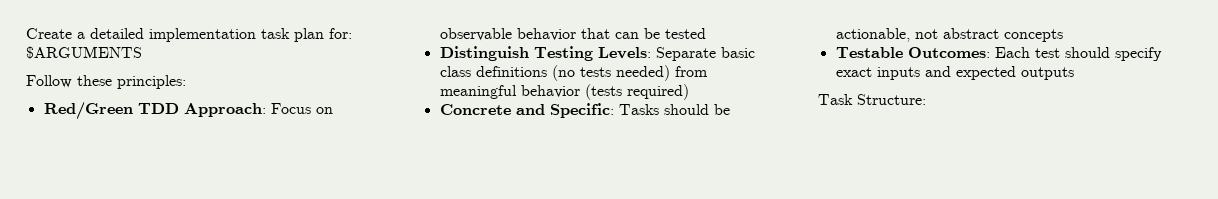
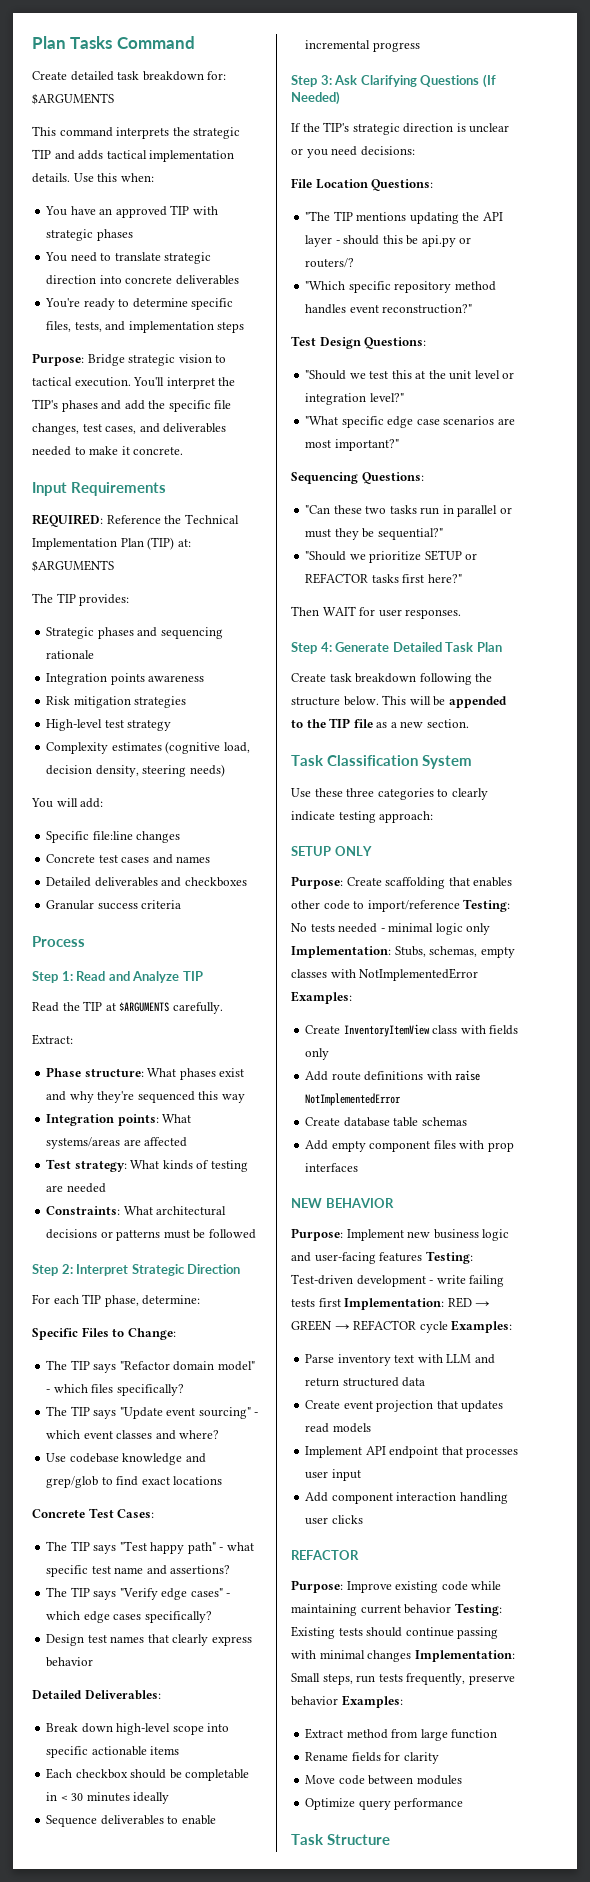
[26,28,352,42] [26,46,142,59] [26,75,186,89] [43,102,333,120] [439,28,706,41] [439,46,755,61] [439,65,708,81] [439,84,689,100] [439,103,730,118] [835,28,1063,42] [835,47,1162,61] [835,66,1074,80] [818,94,926,105] Create a detailed implementation task plan for: $ARGUMENTS // Follow these principles: // Red/Green TDD Approach: Focus on observable behavior that can be tested // Distinguish Testing Levels: Separate basic class definitions (no tests needed) from meaningful behavior (tests required) // Concrete and Specific: Tasks should be actionable, not abstract concepts // Testable Outcomes: Each test should specify exact inputs and expected outputs // Task Structure: -> [32,36,195,49] [32,71,227,81] [32,93,114,105] [32,126,241,139] [32,149,235,162] [32,173,154,183] [45,205,218,218] [46,229,133,241] [45,252,212,264] [46,275,239,285] [45,298,234,310] [46,321,245,333] [32,353,227,366] [32,377,236,389] [32,399,232,412] [32,423,227,435] [32,446,184,456] [32,482,166,496] [32,514,239,527] [32,537,191,550] [32,560,114,572] [32,593,130,606] [46,627,223,639] [46,650,95,659] [46,673,205,685] [46,696,187,708] [46,719,172,731] [46,741,250,754] [46,764,225,777] [31,798,104,808] [46,831,181,843] [46,854,211,864] [46,877,247,887] [46,900,182,910] [32,936,85,947] [32,971,203,983] [32,1001,223,1014] [32,1034,73,1045] [46,1067,245,1080] [46,1091,245,1103] [46,1114,192,1126] [46,1137,188,1149] [46,1159,248,1172] [46,1183,106,1193] [46,1206,227,1216] [46,1229,256,1241] [32,1264,241,1276] [32,1294,201,1307] [32,1327,176,1340] [46,1360,255,1373] [46,1384,184,1396] [46,1406,259,1419] [46,1430,220,1440] [46,1453,206,1465] [46,1476,223,1488] [32,1508,155,1518] [46,1541,254,1554] [46,1565,231,1577] [46,1587,231,1600] [46,1611,212,1623] [46,1634,252,1646] [46,1657,94,1667] [32,1690,161,1700] [46,1723,230,1735] [46,1746,180,1758] [46,1768,250,1781] [46,1792,170,1804] [46,1815,216,1827] [305,40,420,52] [291,74,496,88] [291,91,340,105] [291,122,510,135] [291,146,415,158] [291,178,434,191] [305,211,503,224] [305,235,472,247] [305,258,355,268] [305,281,496,293] [305,304,473,314] [291,336,427,349] [305,370,515,380] [305,393,404,405] [305,416,515,428] [305,439,399,451] [291,472,424,484] [305,505,512,517] [305,528,443,540] [305,550,478,563] [305,573,462,584] [291,606,462,619] [291,642,502,654] [291,673,493,685] [291,695,507,708] [291,718,469,728] [291,755,472,769] [291,788,488,800] [291,811,434,823] [291,846,372,856] [291,876,513,889] [291,899,511,912] [291,923,491,935] [291,946,515,958] [291,968,479,981] [291,991,352,1004] [305,1024,519,1037] [305,1048,330,1060] [305,1070,481,1081] [305,1093,402,1106] [305,1117,467,1127] [305,1140,514,1152] [305,1163,359,1172] [291,1198,394,1208] [291,1228,510,1241] [291,1251,473,1264] [291,1274,505,1287] [291,1297,491,1310] [291,1320,513,1333] [305,1354,495,1366] [305,1377,426,1387] [305,1400,504,1412] [305,1423,371,1433] [305,1446,519,1458] [305,1469,361,1481] [305,1492,508,1504] [305,1515,363,1525] [291,1550,359,1560] [291,1580,502,1593] [291,1603,502,1616] [291,1626,499,1639] [291,1650,515,1662] [291,1673,515,1685] [291,1695,403,1708] [305,1728,498,1741] [305,1752,439,1764] [305,1775,462,1785] [305,1798,464,1810] [291,1834,390,1845] Plan Tasks Command // Create detailed task breakdown for: $ARGUMENTS // This command interprets the strategic TIP and adds tactical implementation details. Use this when: // You have an approved TIP with strategic phases // You need to translate strategic direction into concrete deliverables // You're ready to determine specific files, tests, and implementation steps // Purpose: Bridge strategic vision to tactical execution. You'll interpret the TIP's phases and add the specific file changes, test cases, and deliverables needed to make it concrete. // Input Requirements // REQUIRED: Reference the Technical Implementation Plan (TIP) at: $ARGUMENTS // The TIP provides: // Strategic phases and sequencing rationale // Integration points awareness // Risk mitigation strategies // High-level test strategy // Complexity estimates (cognitive load, decision density, steering needs) // You will add: // Specific file:line changes // Concrete test cases and names // Detailed deliverables and checkboxes // Granular success criteria // Process // Step 1: Read and Analyze TIP // Read the TIP at $ARGUMENTS carefully. // Extract: // Phase structure: What phases exist and why they're sequenced this way // Integration points: What systems/areas are affected // Test strategy: What kinds of testing are needed // Constraints: What architectural decisions or patterns must be followed // Step 2: Interpret Strategic Direction // For each TIP phase, determine: // Specific Files to Change: // The TIP says "Refactor domain model" - which files specifically? // The TIP says "Update event sourcing" - which event classes and where? // Use codebase knowledge and grep/glob to find exact locations // Concrete Test Cases: // The TIP says "Test happy path" - what specific test name and assertions? // The TIP says "Verify edge cases" - which edge cases specifically? // Design test names that clearly express behavior // Detailed Deliverables: // Break down high-level scope into specific actionable items // Each checkbox should be completable in < 30 minutes ideally // Sequence deliverables to enable incremental progress // Step 3: Ask Clarifying Questions (If Needed) // If the TIP's strategic direction is unclear or you need decisions: // File Location Questions: // "The TIP mentions updating the API layer - should this be api.py or routers/? // "Which specific repository method handles event reconstruction?" // Test Design Questions: // "Should we test this at the unit level or integration level?" // "What specific edge case scenarios are most important?" // Sequencing Questions: // "Can these two tasks run in parallel or must they be sequential?" // "Should we prioritize SETUP or REFACTOR tasks first here?" // Then WAIT for user responses. // Step 4: Generate Detailed Task Plan // Create task breakdown following the structure below. This will be appended to the TIP file as a new section. // Task Classification System // Use these three categories to clearly indicate testing approach: // SETUP ONLY // Purpose: Create scaffolding that enables other code to import/reference Testing: No tests needed - minimal logic only Implementation: Stubs, schemas, empty classes with NotImplementedError Examples: // Create InventoryItemView class with fields only // Add route definitions with raise NotImplementedError // Create database table schemas // Add empty component files with prop interfaces // NEW BEHAVIOR // Purpose: Implement new business logic and user-facing features Testing: Test-driven development - write failing tests first Implementation: RED → GREEN → REFACTOR cycle Examples: // Parse inventory text with LLM and return structured data // Create event projection that updates read models // Implement API endpoint that processes user input // Add component interaction handling user clicks // REFACTOR // Purpose: Improve existing code while maintaining current behavior Testing: Existing tests should continue passing with minimal changes Implementation: Small steps, run tests frequently, preserve behavior Examples: // Extract method from large function // Rename fields for clarity // Move code between modules // Optimize query performance // Task Structure

